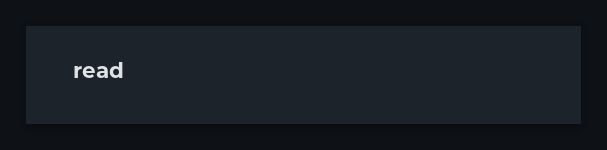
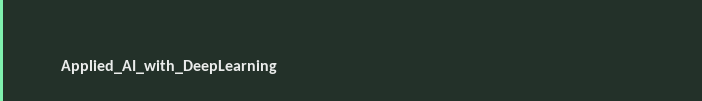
[73,62,124,78] read -> [61,60,277,74] Applied_AI_with_DeepLearning

